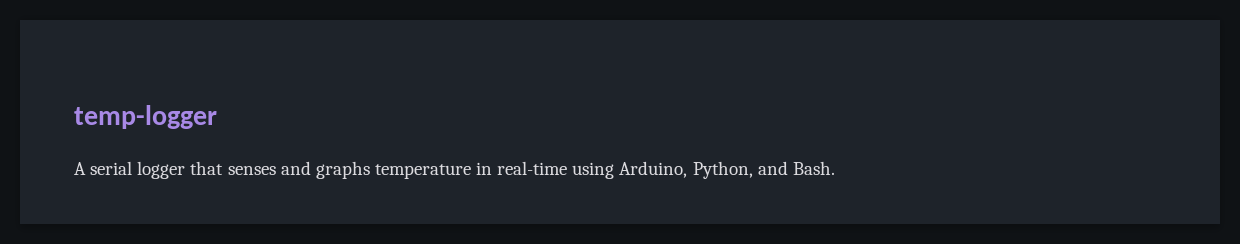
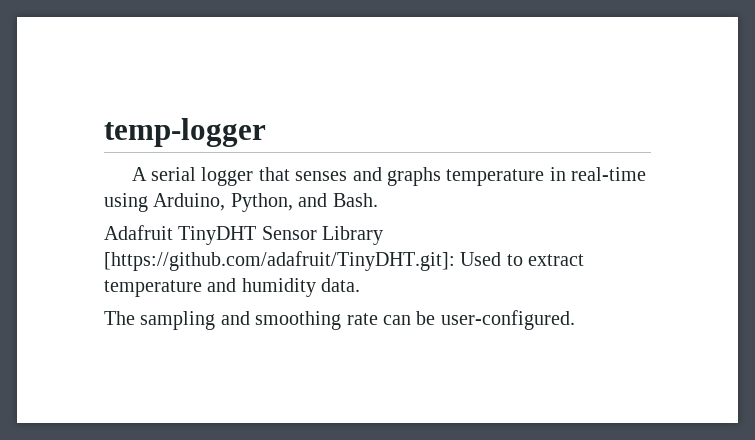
(835, 168) none -> [104,225,384,245] [104,251,585,271] [104,278,361,297] [104,310,575,330] // Adafruit TinyDHT Sensor Library [https://github.com/adafruit/TinyDHT.git]: Used to extract temperature and humidity data. // The sampling and smoothing rate can be user-configured.

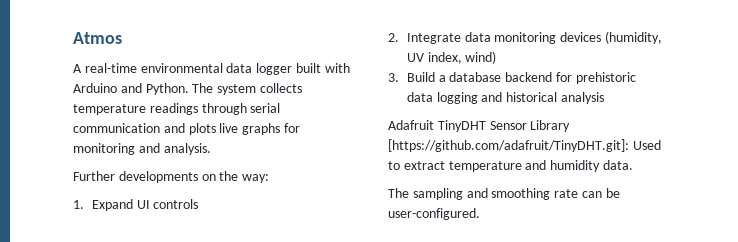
[104,118,266,147] temp-logger -> [73,32,122,44] Atmos
[150,167,647,186] [104,193,378,212] serial logger that senses and graphs temperature in real-time using Arduino, Python, and Bash. -> [84,63,350,75] [73,83,302,95] [73,103,281,115] [73,123,300,135] [73,143,211,155] [73,171,270,183] [73,199,199,211] [388,31,662,44] [406,51,497,64] [388,72,636,84] [406,92,604,104] real-time environmental data logger built with Arduino and Python. The system collects temperature readings through serial communication and plots live graphs for monitoring and analysis. // Further developments on the way: // 1. Expand UI controls // 2. Integrate data monitoring devices (humidity, UV index, wind) // 3. Build a database backend for prehistoric data logging and historical analysis

